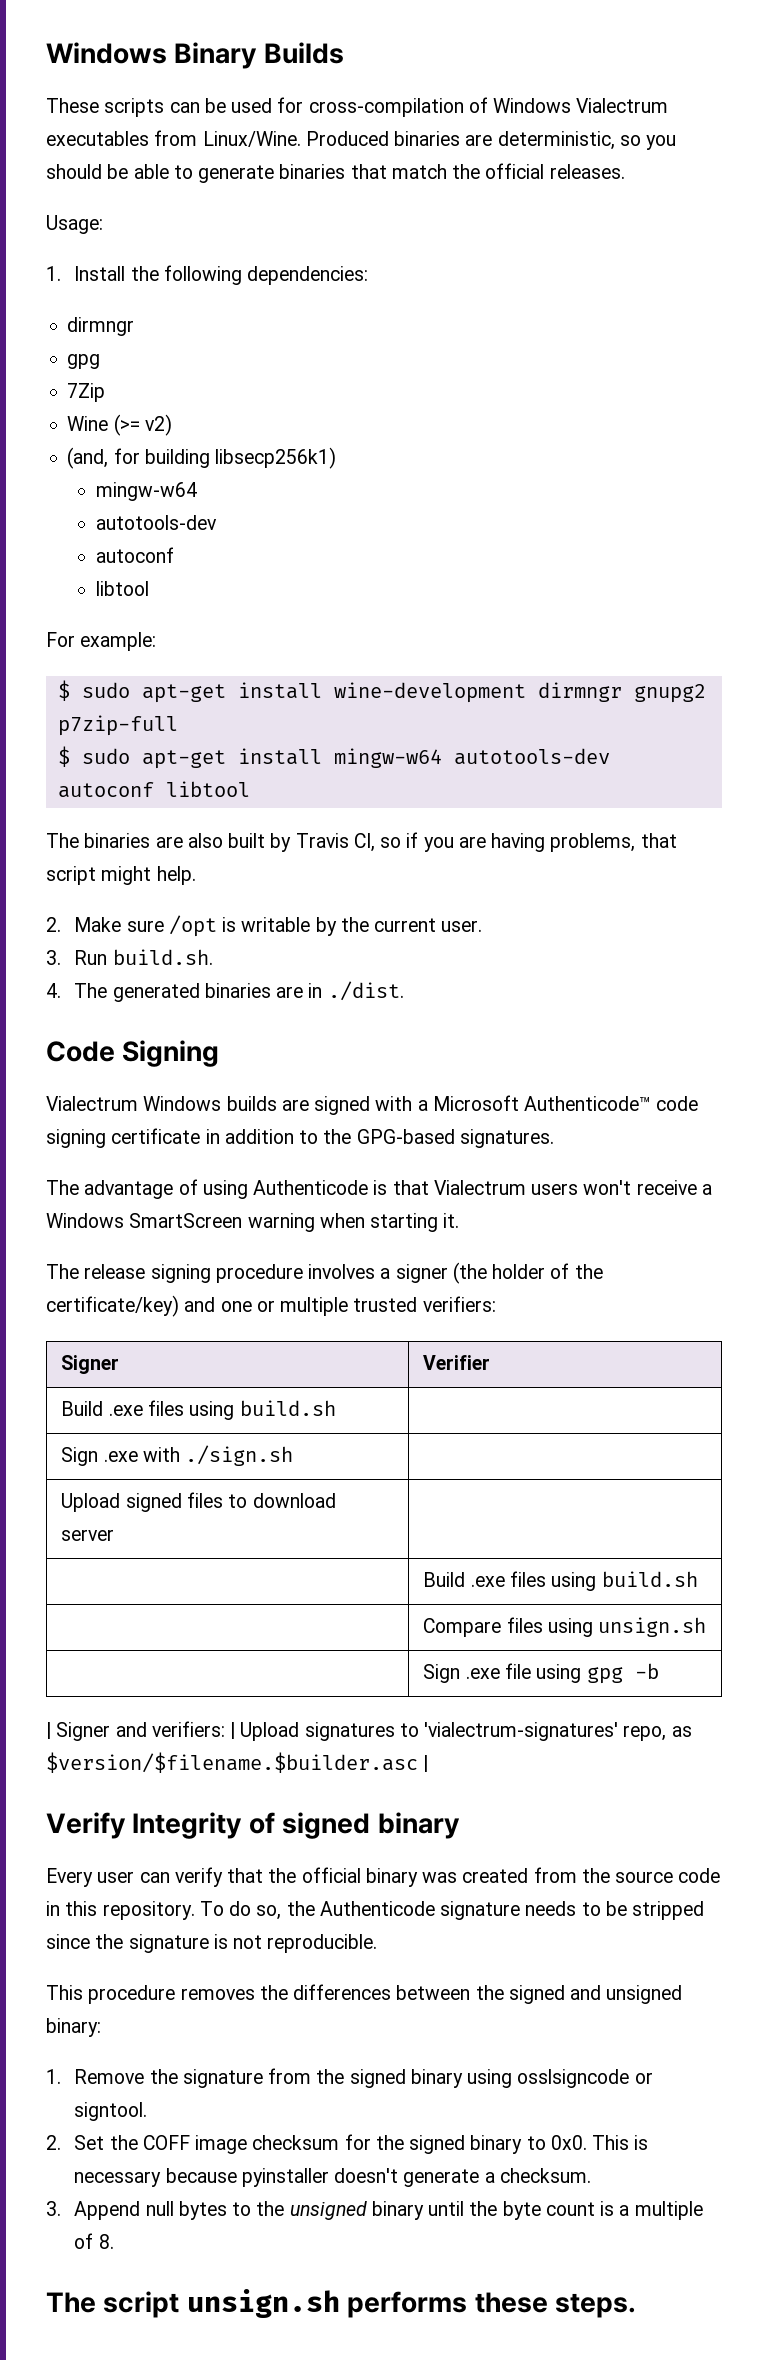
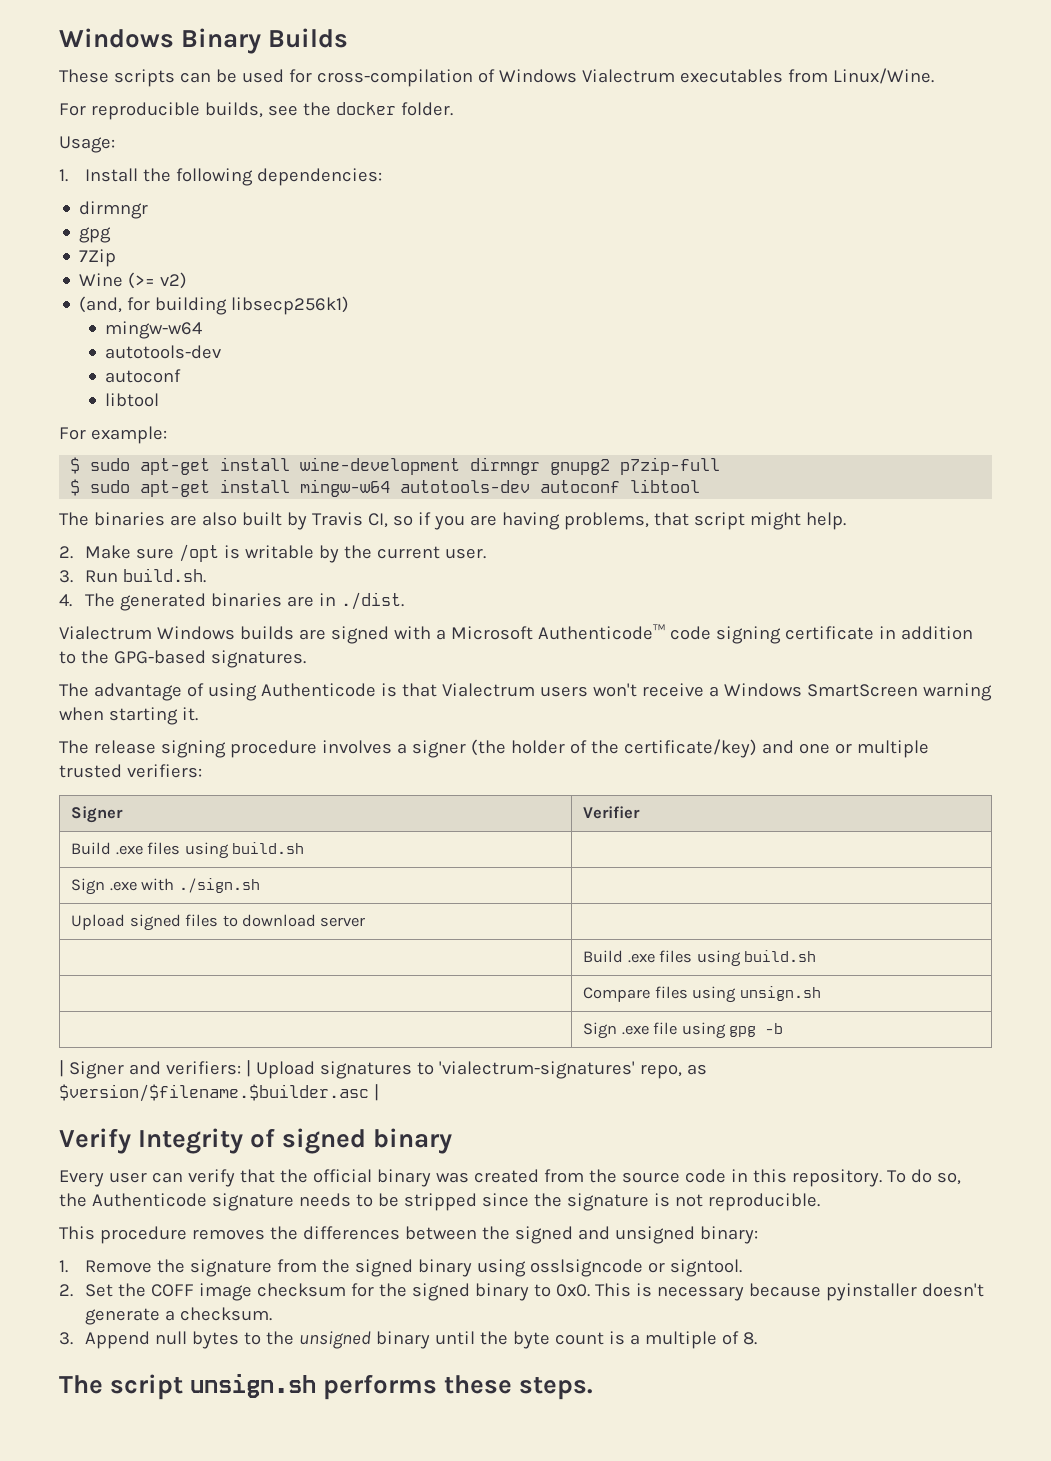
[305,131,677,150] [46,163,625,183] Produced binaries are deterministic, so you should be able to generate binaries that match the official releases. -> [59,102,453,120] // For reproducible builds, see the docker folder.
[46,1040,220,1067] // Code Signing -> (405, 601) none

